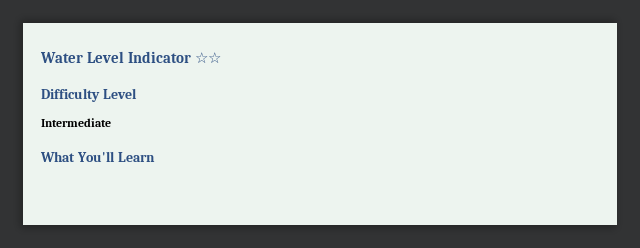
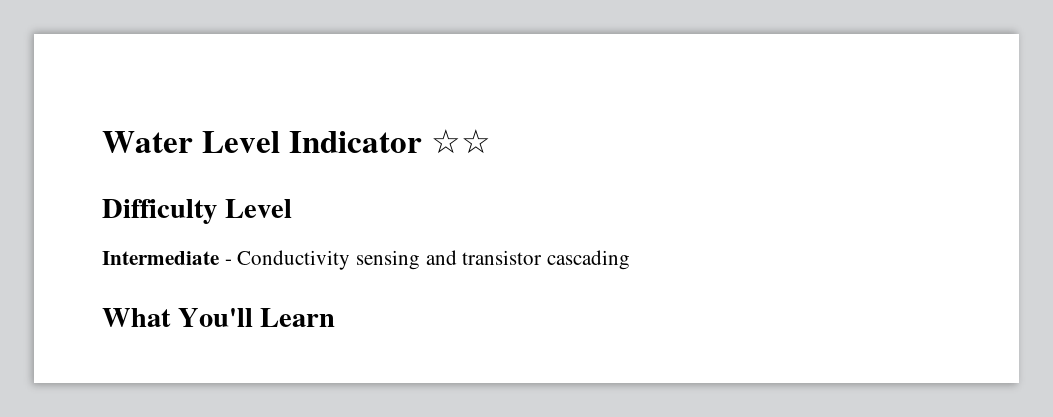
(111, 122) none -> [224,250,631,270] - Conductivity sensing and transistor cascading

